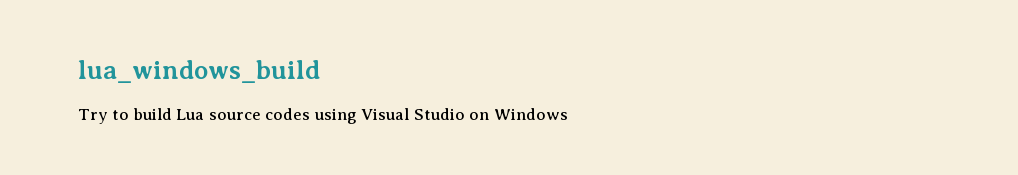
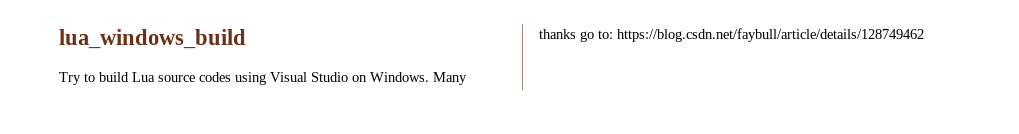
[493,108,568,120] Windows -> [370,72,467,85] [539,28,924,42] Windows. Many thanks go to: https://blog.csdn.net/faybull/article/details/128749462

